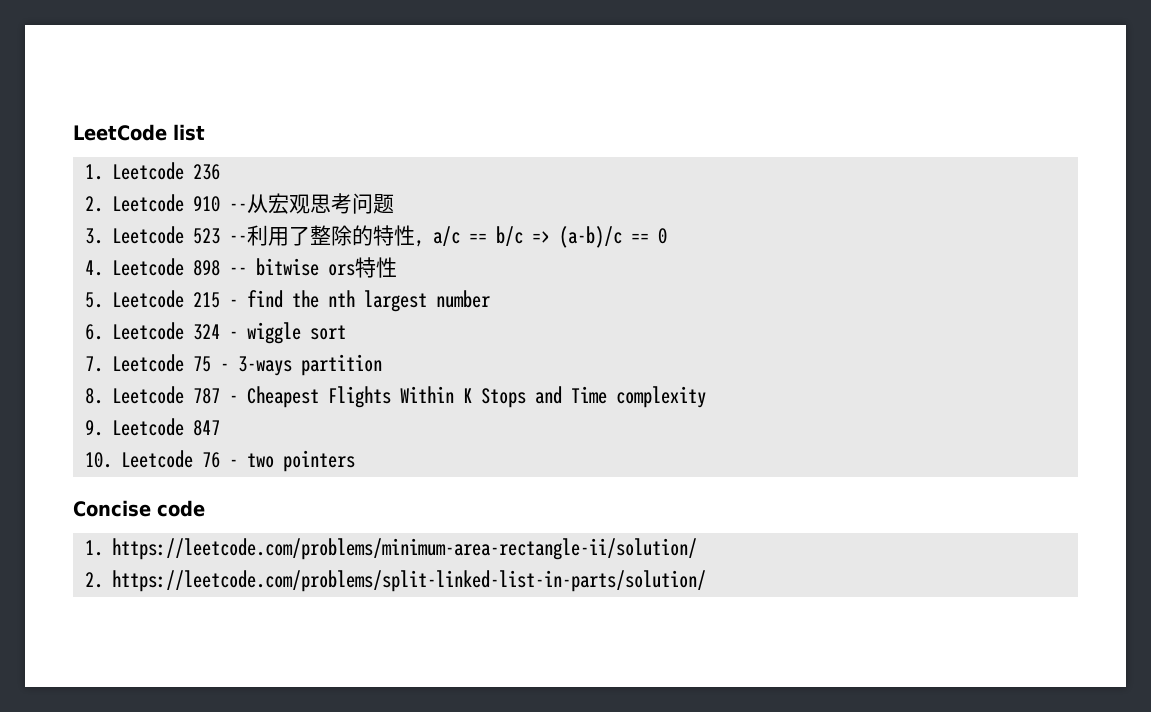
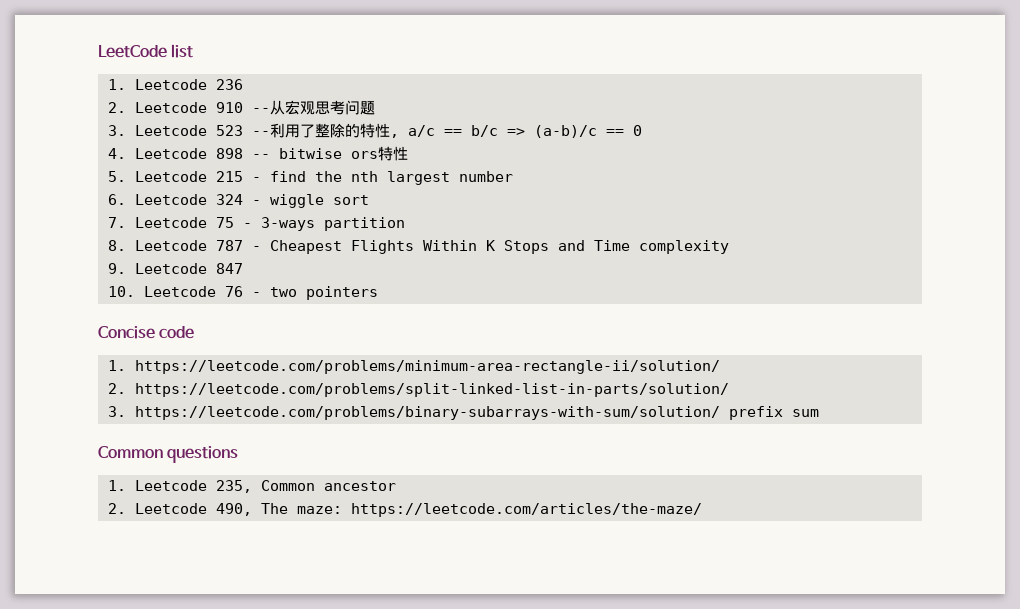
(706, 581) none -> [108,406,820,420] [98,446,239,463] [108,480,397,493] [108,503,703,517] // 3. https://leetcode.com/problems/binary-subarrays-with-sum/solution/ prefix sum // Common questions // 1. Leetcode 235, Common ancestor // 2. Leetcode 490, The maze: https://leetcode.com/articles/the-maze/

